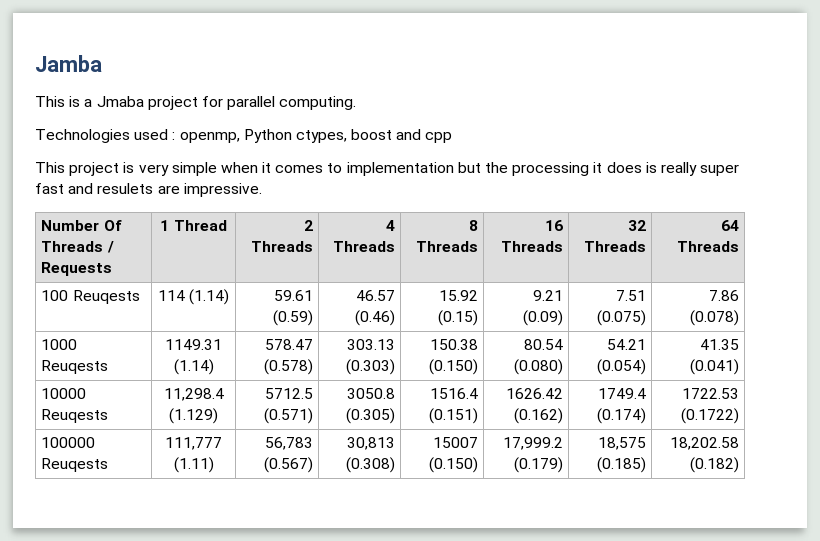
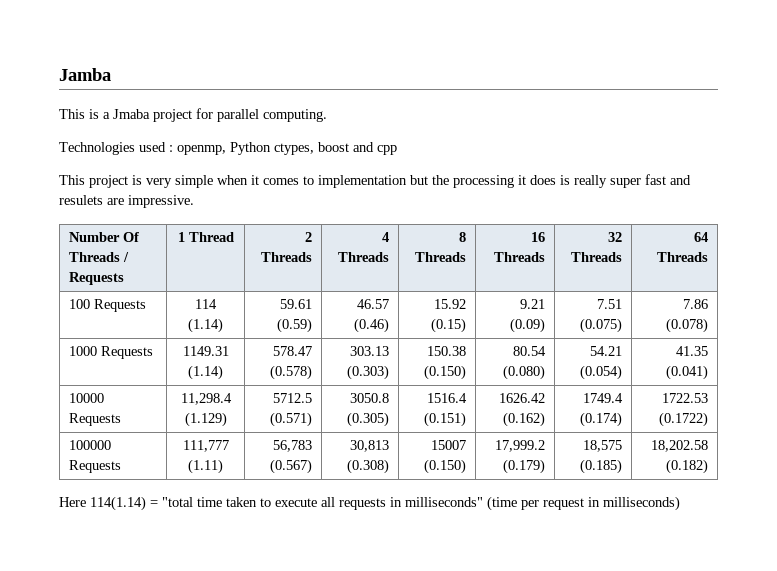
[72,290,140,304] Reuqests -> [93,299,146,312] Requests
[41,360,109,374] Reuqests -> [100,346,153,359] Requests
[41,409,109,423] Reuqests -> [68,413,121,426] Requests
[41,458,109,472] Reuqests -> [68,460,121,473] Requests
(739, 465) none -> [59,496,680,511] // Here 114(1.14) = "total time taken to execute all requests in milliseconds" (time per request in milliseconds)

